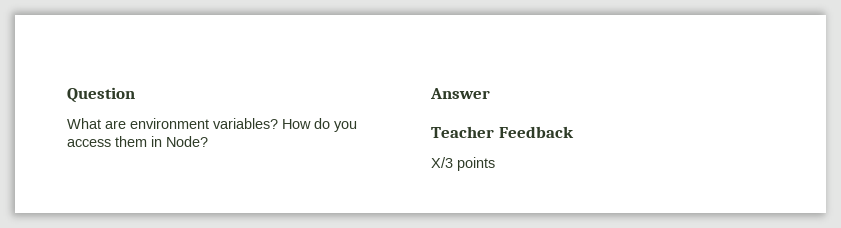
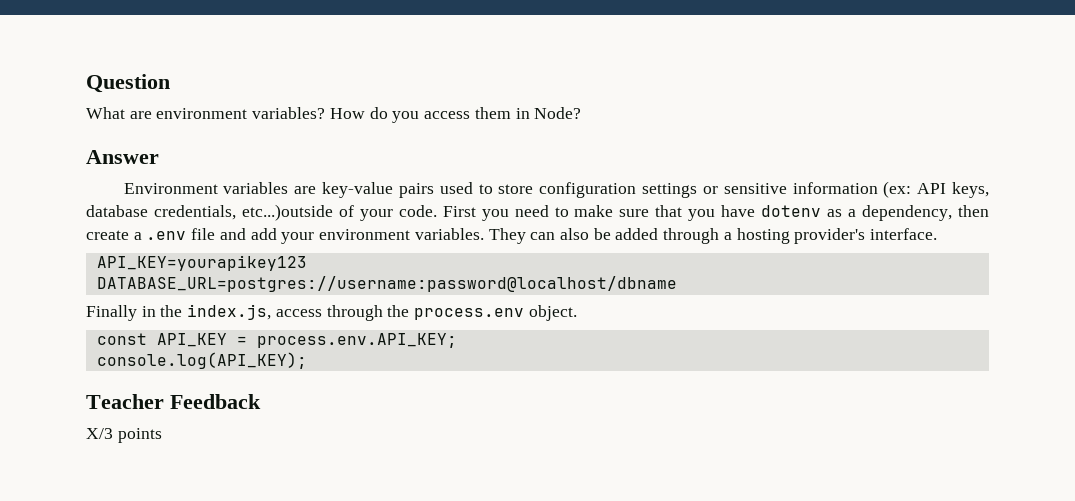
(490, 93) none -> [123,181,989,198] [86,204,989,221] [86,228,938,244] [96,255,307,271] [96,276,677,292] [86,304,577,321] [96,333,457,348] [96,352,307,369] // Environment variables are key-value pairs used to store configuration settings or sensitive information (ex: API keys, database credentials, etc...)outside of your code. First you need to make sure that you have dotenv as a dependency, then create a .env file and add your environment variables. They can also be added through a hosting provider's interface. // API_KEY=yourapikey123 // DATABASE_URL=postgres://username:password@localhost/dbname // Finally in the index.js, access through the process.env object. // const API_KEY = process.env.API_KEY; // console.log(API_KEY);

